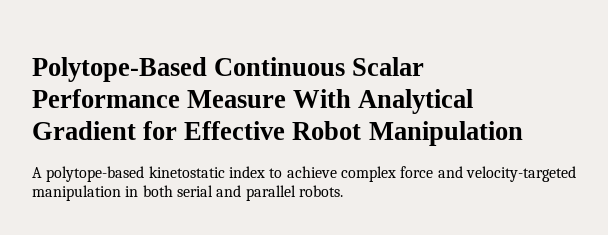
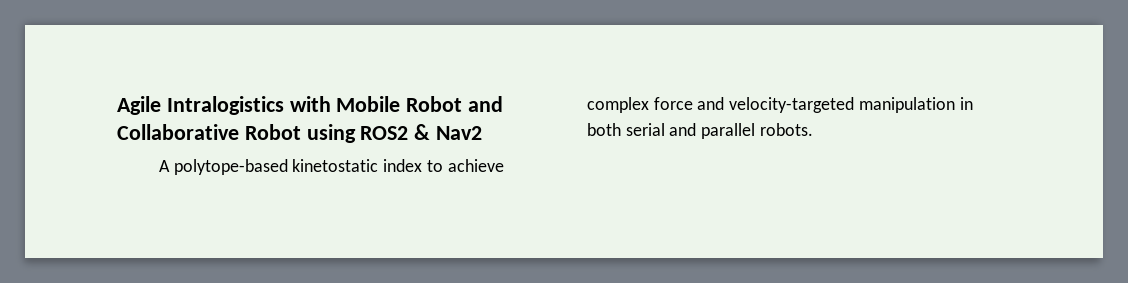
[32,57,425,82] [32,89,474,114] [32,121,523,146] Polytope-Based Continuous Scalar Performance Measure With Analytical Gradient for Effective Robot Manipulation -> [117,96,504,115] [117,124,483,143] Agile Intralogistics with Mobile Robot and Collaborative Robot using ROS2 & Nav2

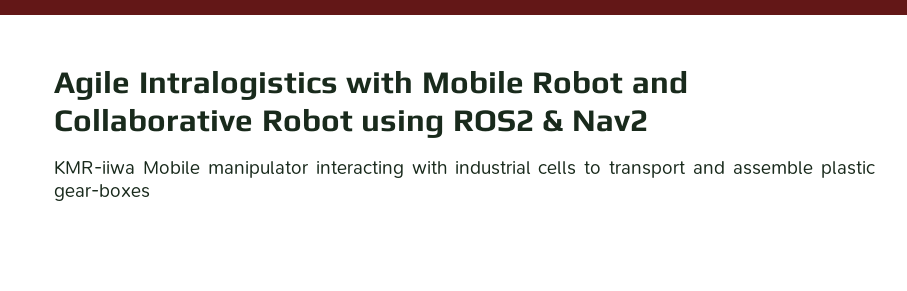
[159,159,504,175] [587,97,973,113] [587,123,813,139] A polytope-based kinetostatic index to achieve complex force and velocity-targeted manipulation in both serial and parallel robots. -> [54,160,875,178] [54,184,150,201] KMR-iiwa Mobile manipulator interacting with industrial cells to transport and assemble plastic gear-boxes

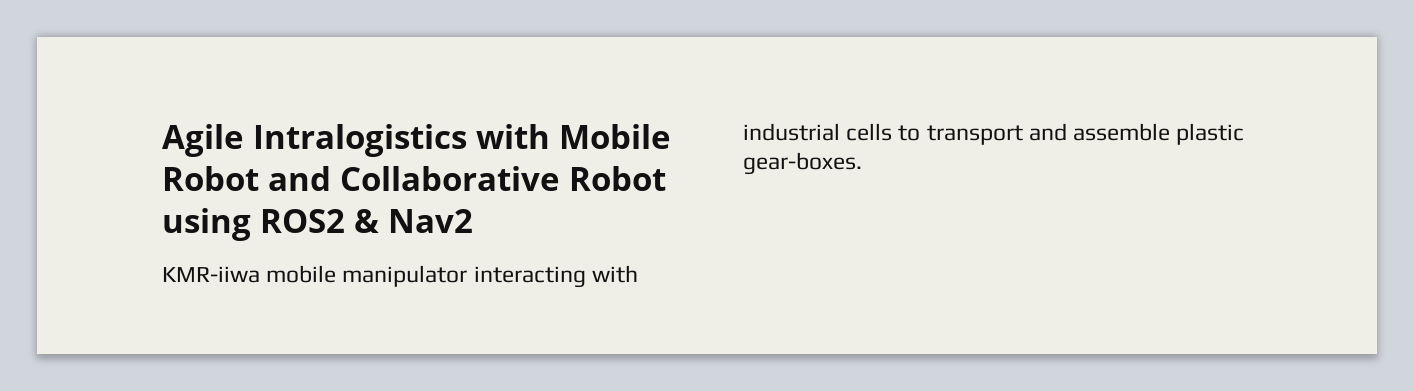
[142,161,200,175] Mobile -> [266,265,337,283] mobile
[54,184,150,201] gear-boxes -> [743,152,862,175] gear-boxes.

